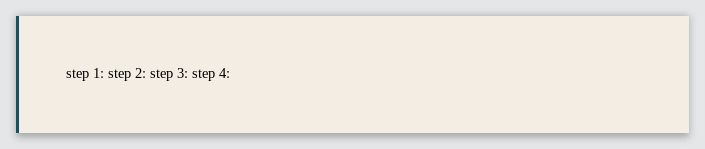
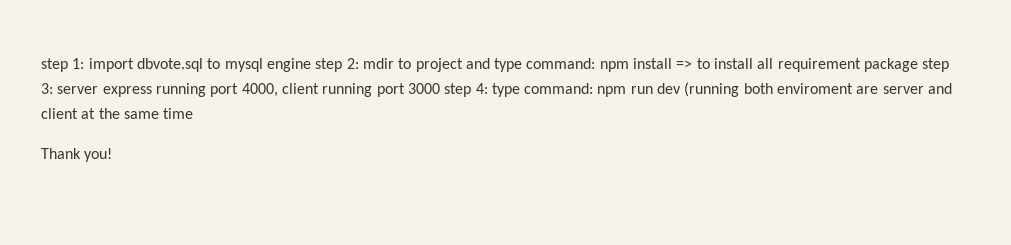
[108,68,230,81] step 2: step 3: step 4: -> [88,58,950,72] [41,82,953,97] [41,108,194,119] [41,148,113,162] import dbvote.sql to mysql engine step 2: mdir to project and type command: npm install => to install all requirement package step 3: server express running port 4000, client running port 3000 step 4: type command: npm run dev (running both enviroment are server and client at the same time // Thank you!

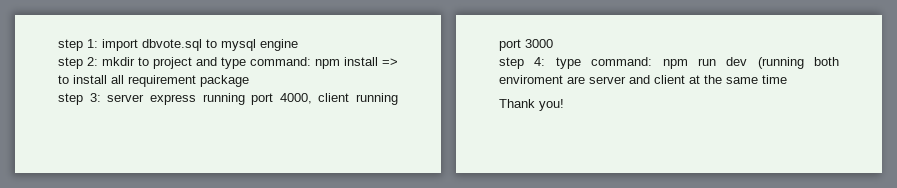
(311, 65) none -> (298, 45) //
[362,58,394,69] mdir -> [102,57,135,66] mkdir
(919, 65) none -> (249, 81) //
(440, 88) none -> (553, 43) //

